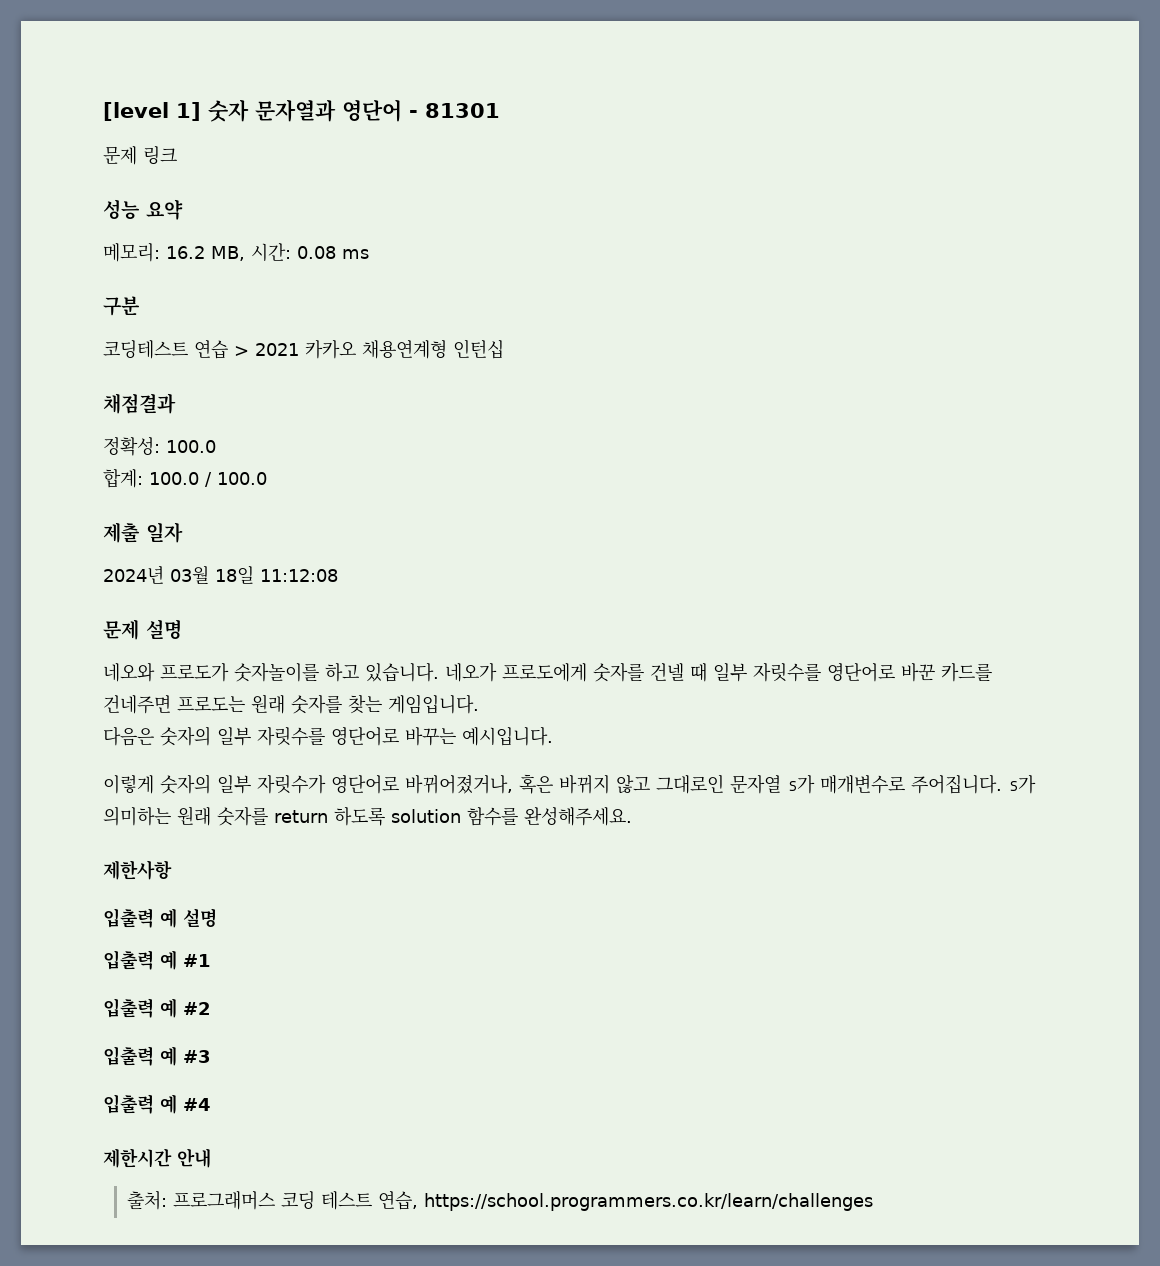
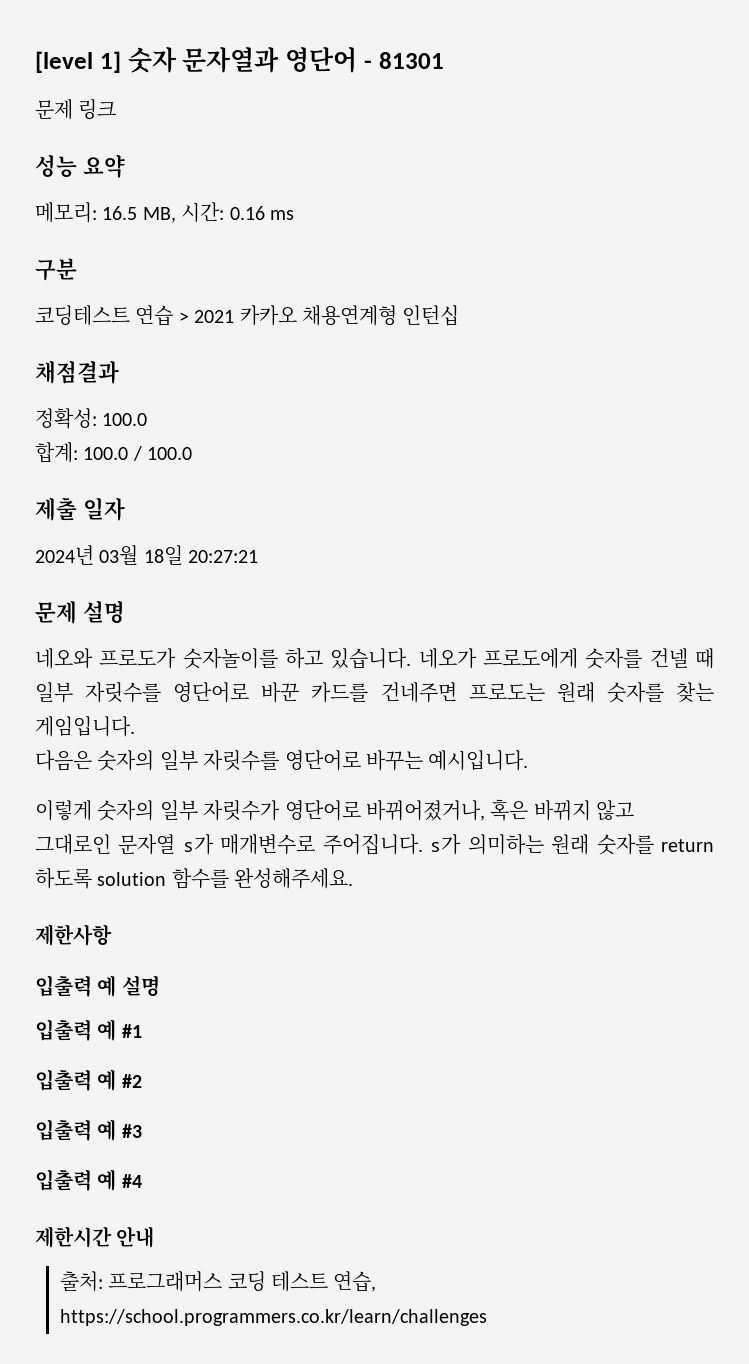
[166,246,205,259] 16.2 -> [102,206,138,220] 16.5
[297,246,336,259] 0.08 -> [229,206,265,220] 0.16
[260,569,338,582] 11:12:08 -> [188,550,259,563] 20:27:21

